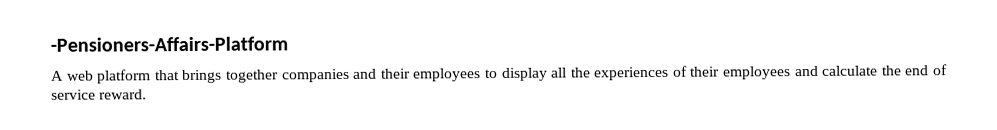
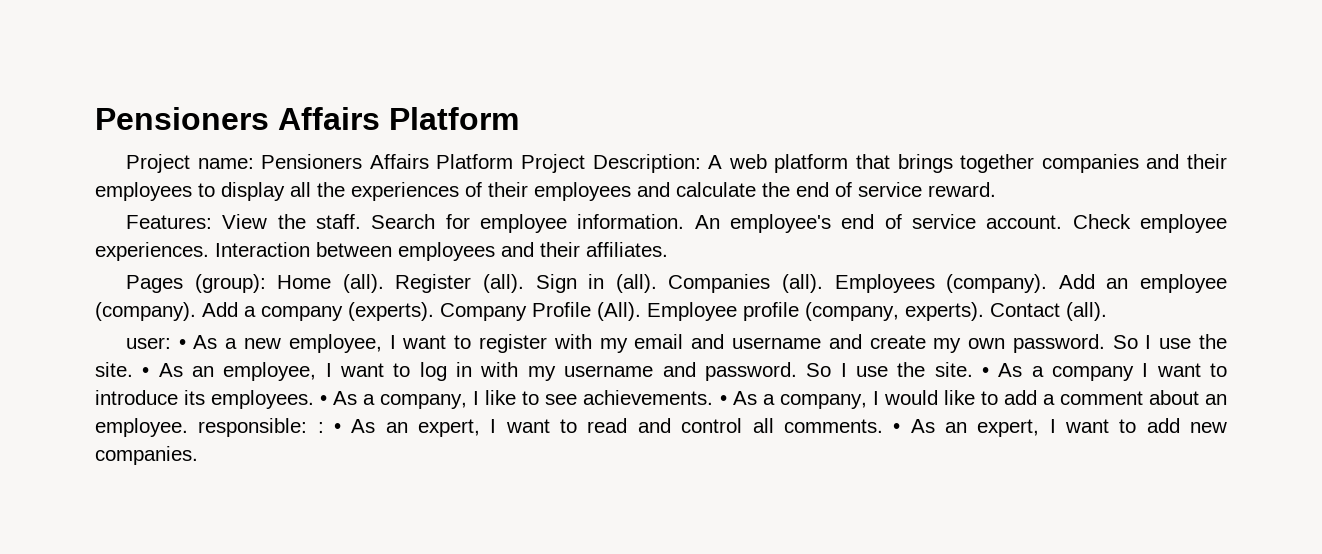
[50,36,288,52] -Pensioners-Affairs-Platform // -> [95,107,519,130] [125,154,701,173] Pensioners Affairs Platform // Project name: Pensioners Affairs Platform Project Description:
(148, 94) none -> [125,214,1227,233] [95,242,668,261] [125,274,1228,293] [95,302,1107,321] [125,334,1227,353] [95,362,1227,381] [95,390,1227,409] [95,418,1227,437] [95,446,198,465] // Features: View the staff. Search for employee information. An employee's end of service account. Check employee experiences. Interaction between employees and their affiliates. // Pages (group): Home (all). Register (all). Sign in (all). Companies (all). Employees (company). Add an employee (company). Add a company (experts). Company Profile (All). Employee profile (company, experts). Contact (all). // user: • As a new employee, I want to register with my email and username and create my own password. So I use the site. • As an employee, I want to log in with my username and password. So I use the site. • As a company I want to introduce its employees. • As a company, I like to see achievements. • As a company, I would like to add a comment about an employee. responsible: : • As an expert, I want to read and control all comments. • As an expert, I want to add new companies.

